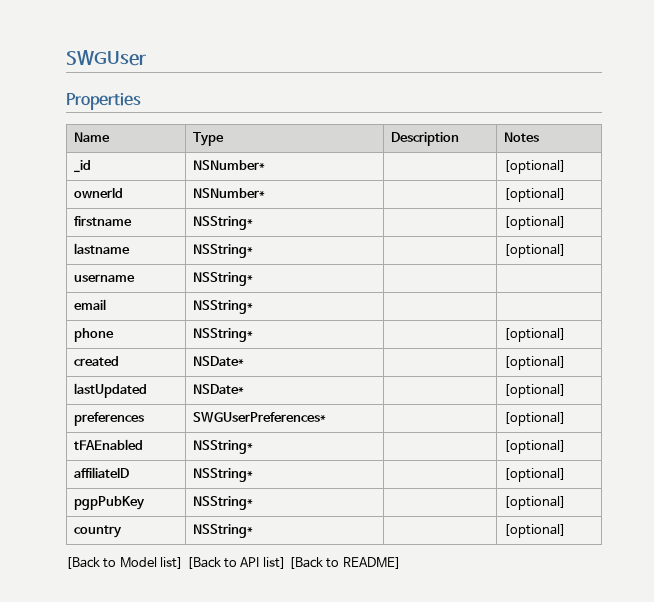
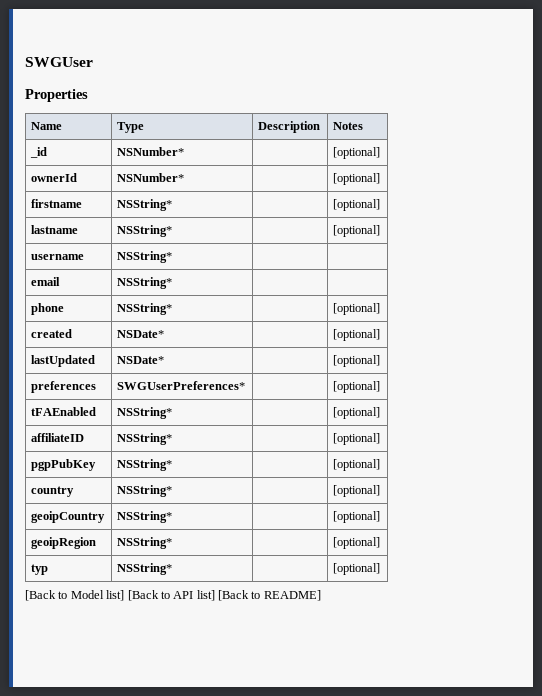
(566, 531) none -> [31,511,106,523] [117,511,173,523] [333,511,381,523] [31,537,97,549] [117,537,173,549] [333,537,381,549] [31,564,49,575] [117,563,173,575] [333,563,381,575] // geoipCountry | NSString* | | [optional] // geoipRegion | NSString* | | [optional] // typ | NSString* | | [optional]

